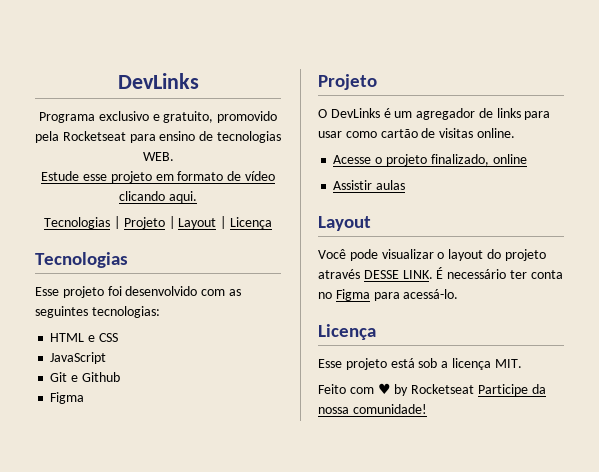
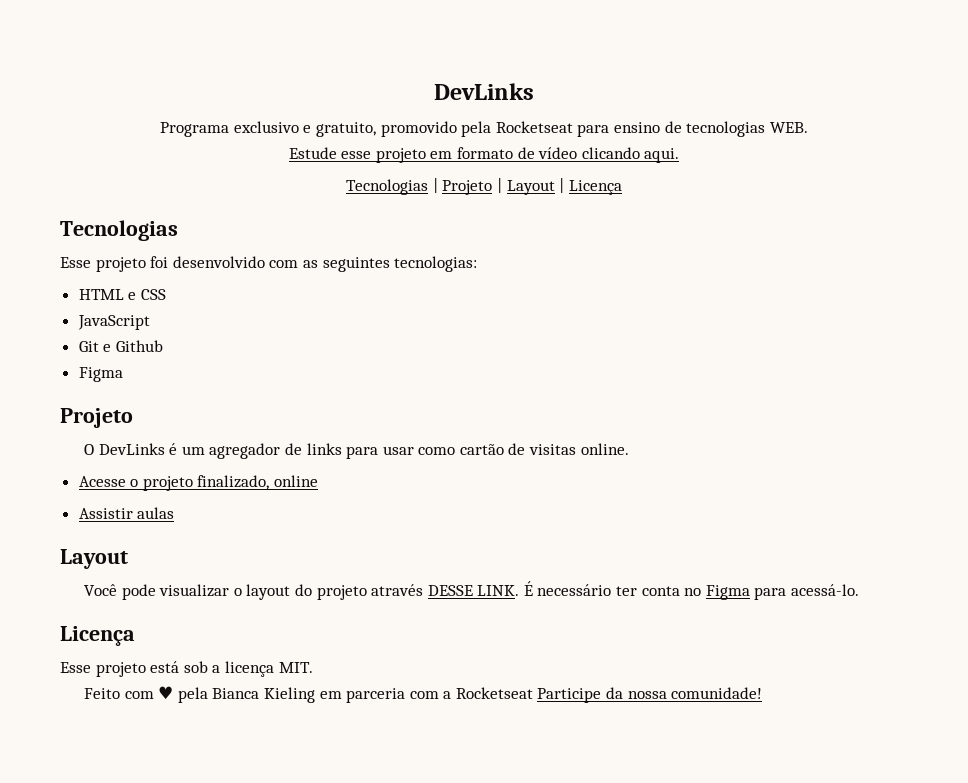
[394,384,409,396] by -> [177,687,452,703] pela Bianca Kieling em parceria com a

